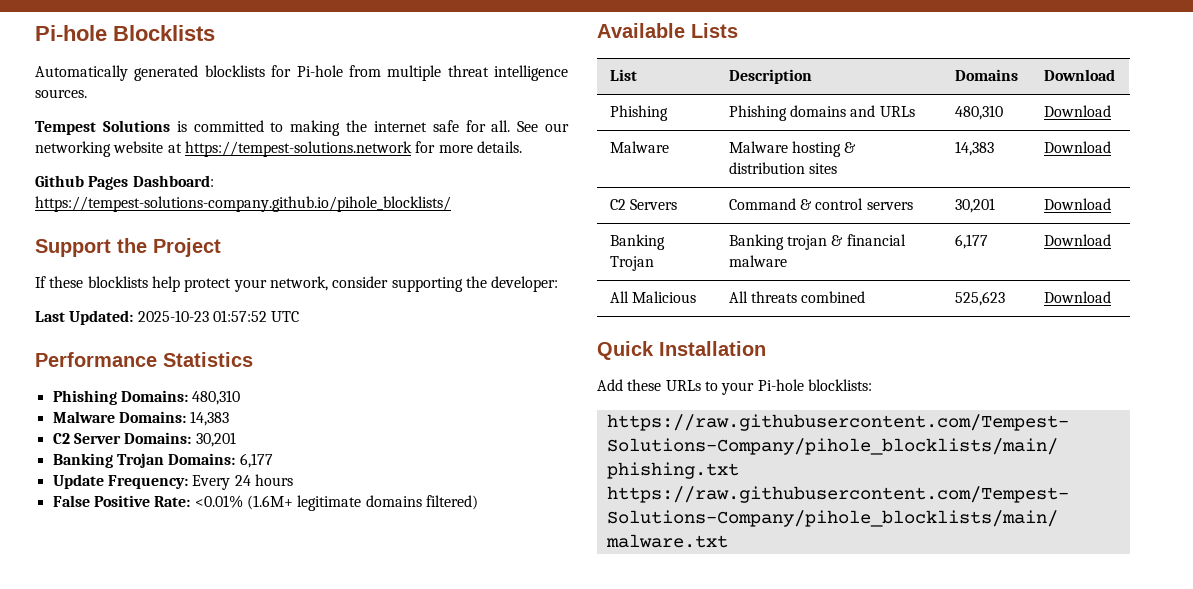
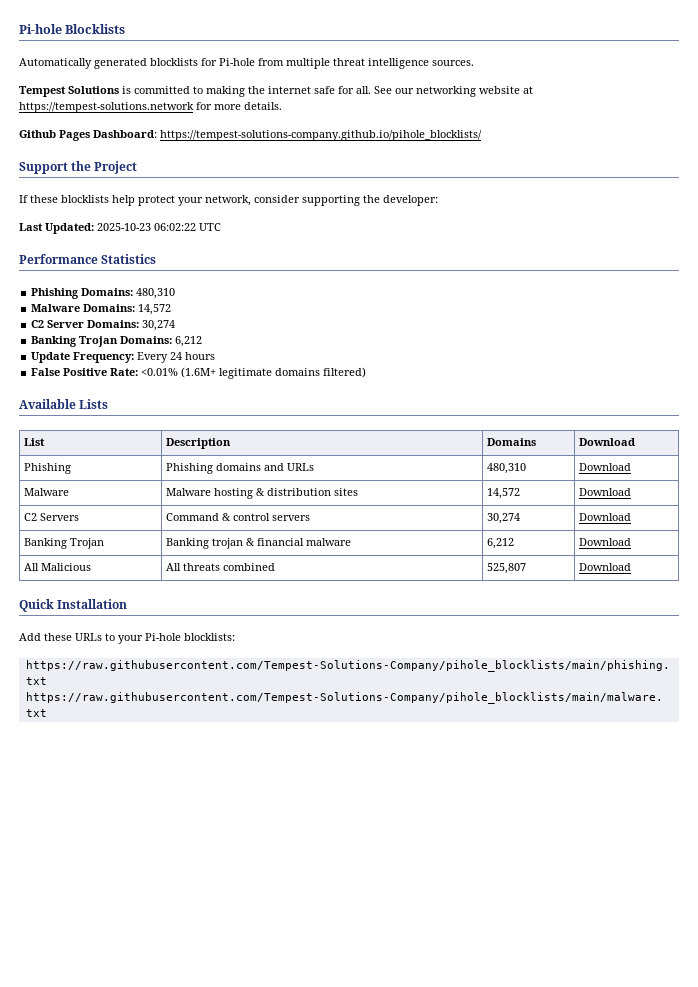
[212,310,267,322] 01:57:52 -> [154,223,196,231] 06:02:22
[190,411,230,426] 14,383 -> [138,304,172,315] 14,572
[195,432,236,447] 30,201 -> [142,320,176,331] 30,274
[239,453,273,468] 6,177 -> [175,336,203,347] 6,212
[954,141,994,156] 14,383 -> [486,488,520,499] 14,572
[954,198,995,213] 30,201 -> [486,513,520,524] 30,274
[954,234,988,249] 6,177 -> [486,538,514,549] 6,212
[954,291,1005,306] 525,623 -> [486,563,526,574] 525,807

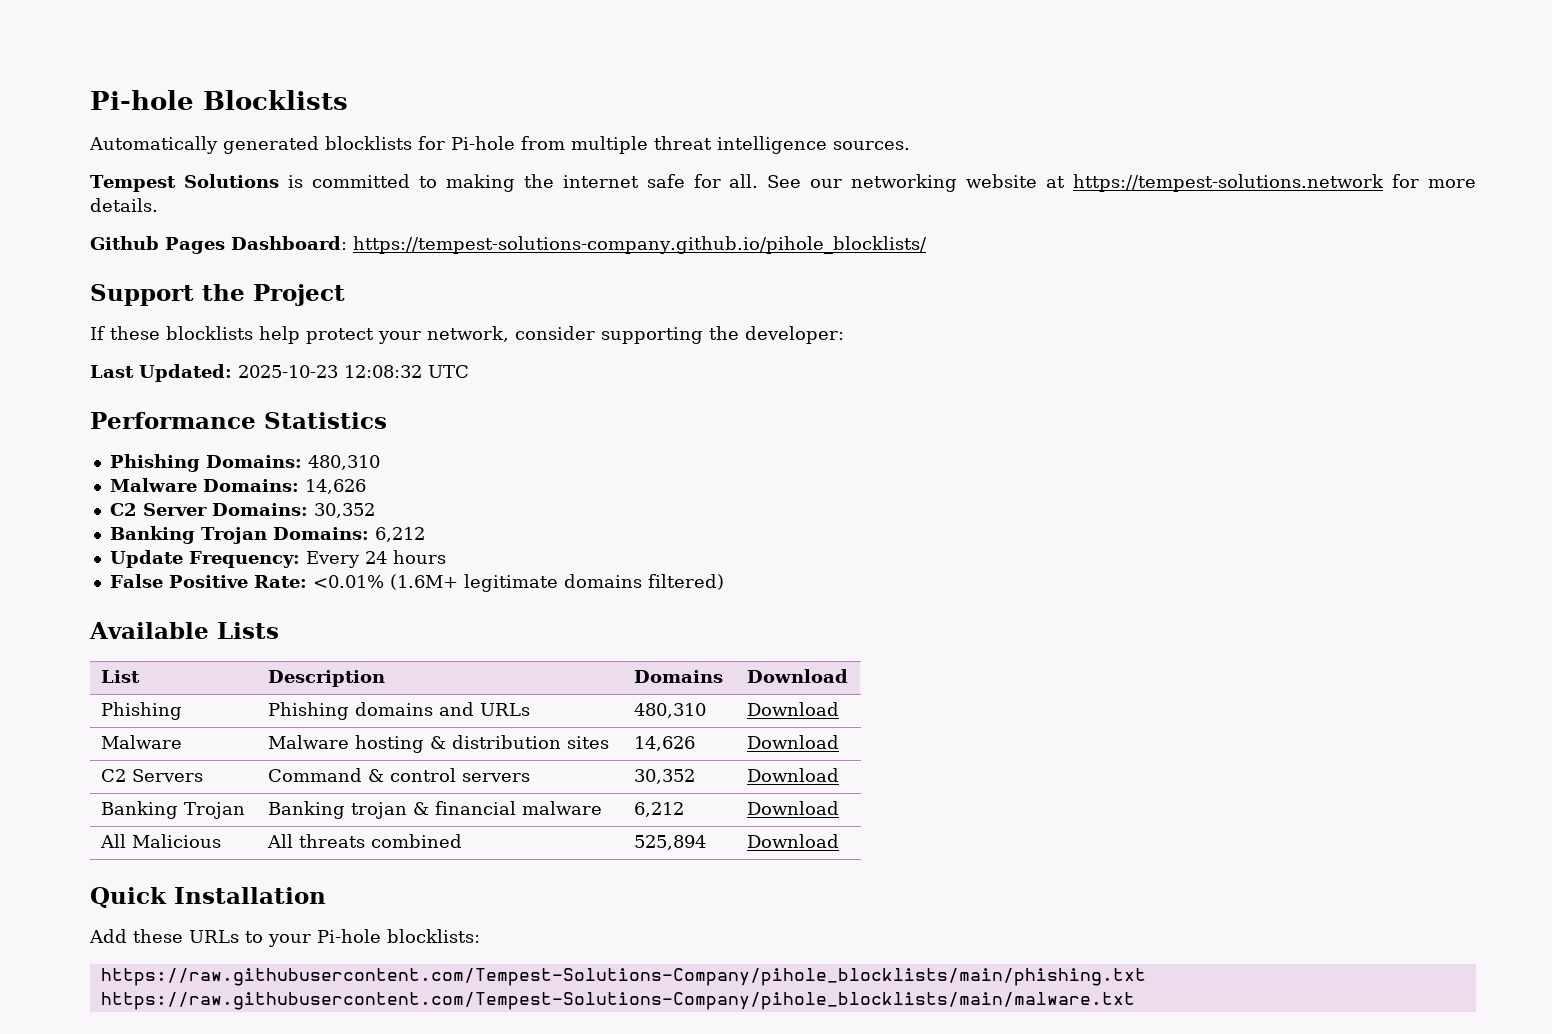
[154,223,196,231] 06:02:22 -> [344,365,422,378] 12:08:32
[138,304,172,315] 14,572 -> [304,479,366,494] 14,626
[142,320,176,331] 30,274 -> [313,503,375,518] 30,352
[486,488,520,499] 14,572 -> [634,736,696,751] 14,626
[486,513,520,524] 30,274 -> [634,769,696,784] 30,352
[486,563,526,574] 525,807 -> [634,835,707,850] 525,894

